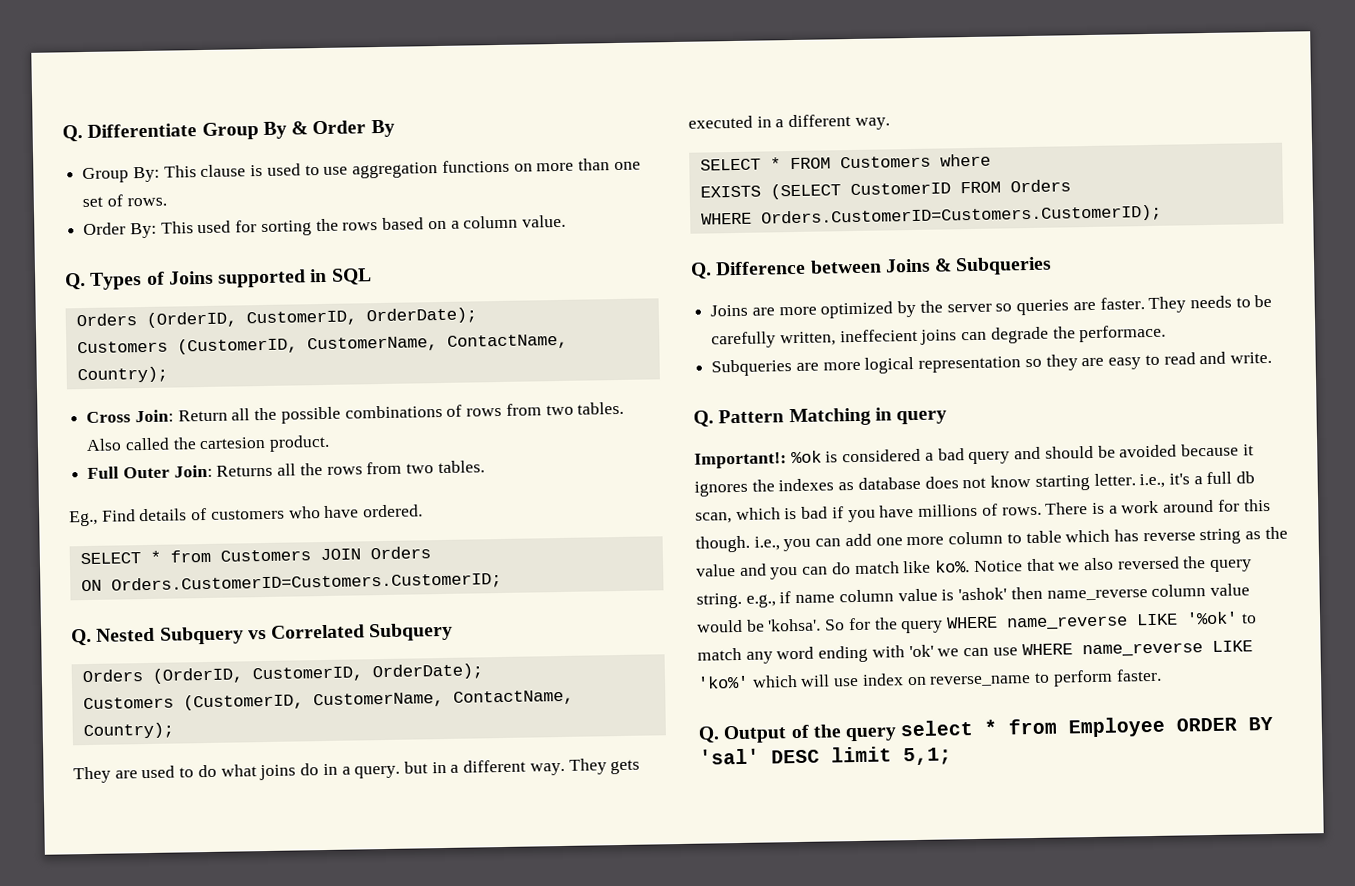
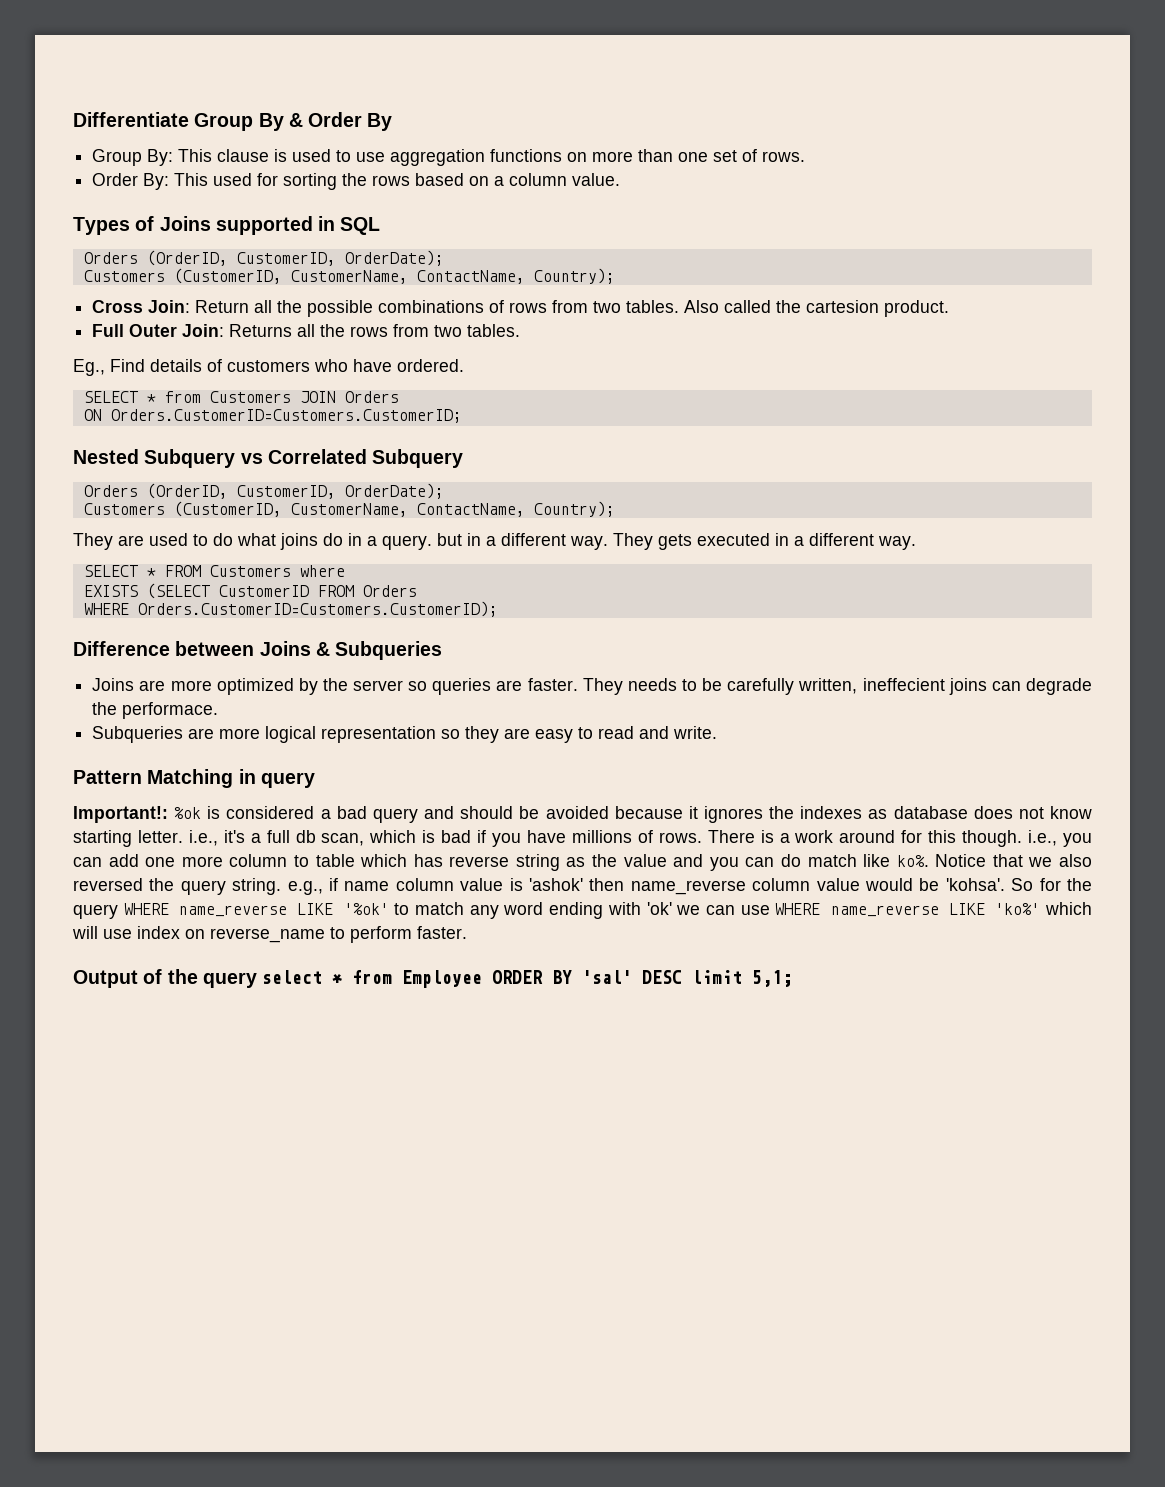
[62,125,83,142] Q. -> (73, 119) none
[65,273,86,290] Q. -> (621, 179) none
[71,628,92,646] Q. -> (462, 416) none
[690,262,712,279] Q. -> (498, 609) none
[693,410,714,427] Q. -> (718, 732) none
[698,726,720,743] Q. -> (467, 932) none

